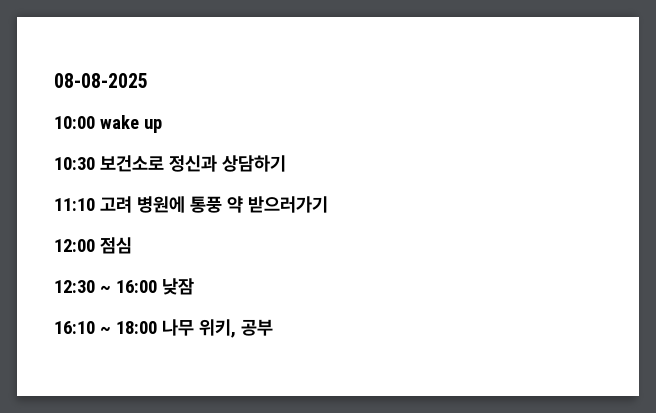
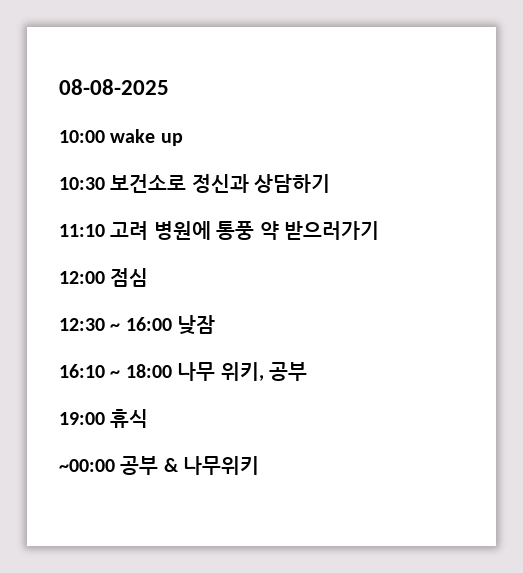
(273, 327) none -> [59,409,149,428] [59,456,260,475] // 19:00 휴식 // ~00:00 공부 & 나무위키

